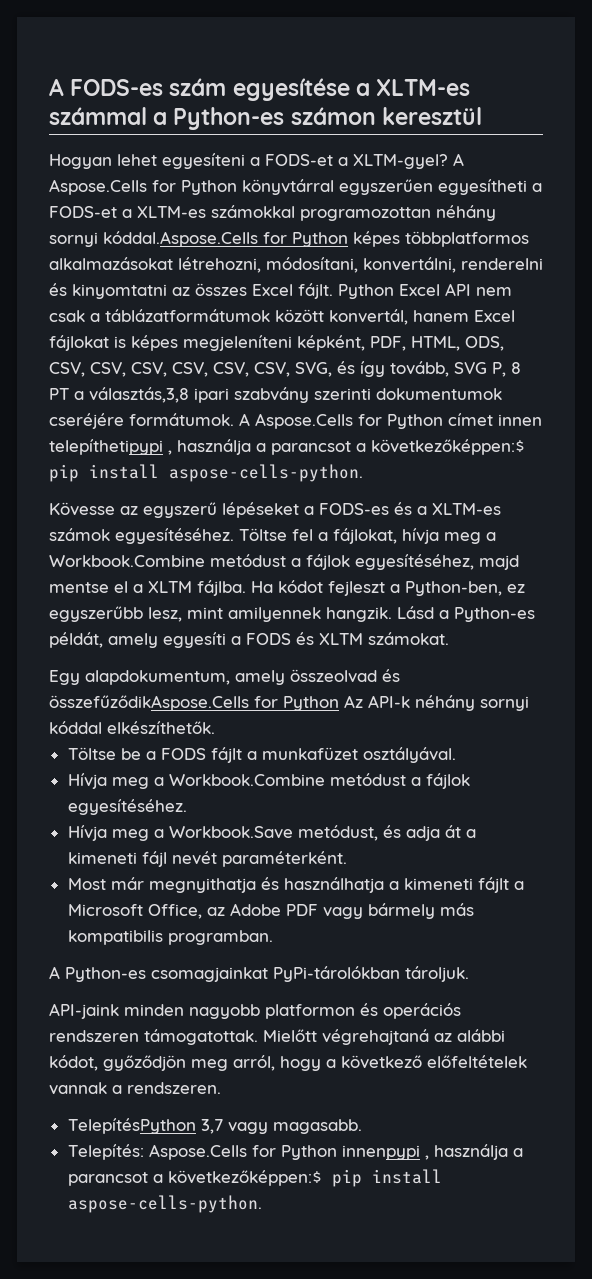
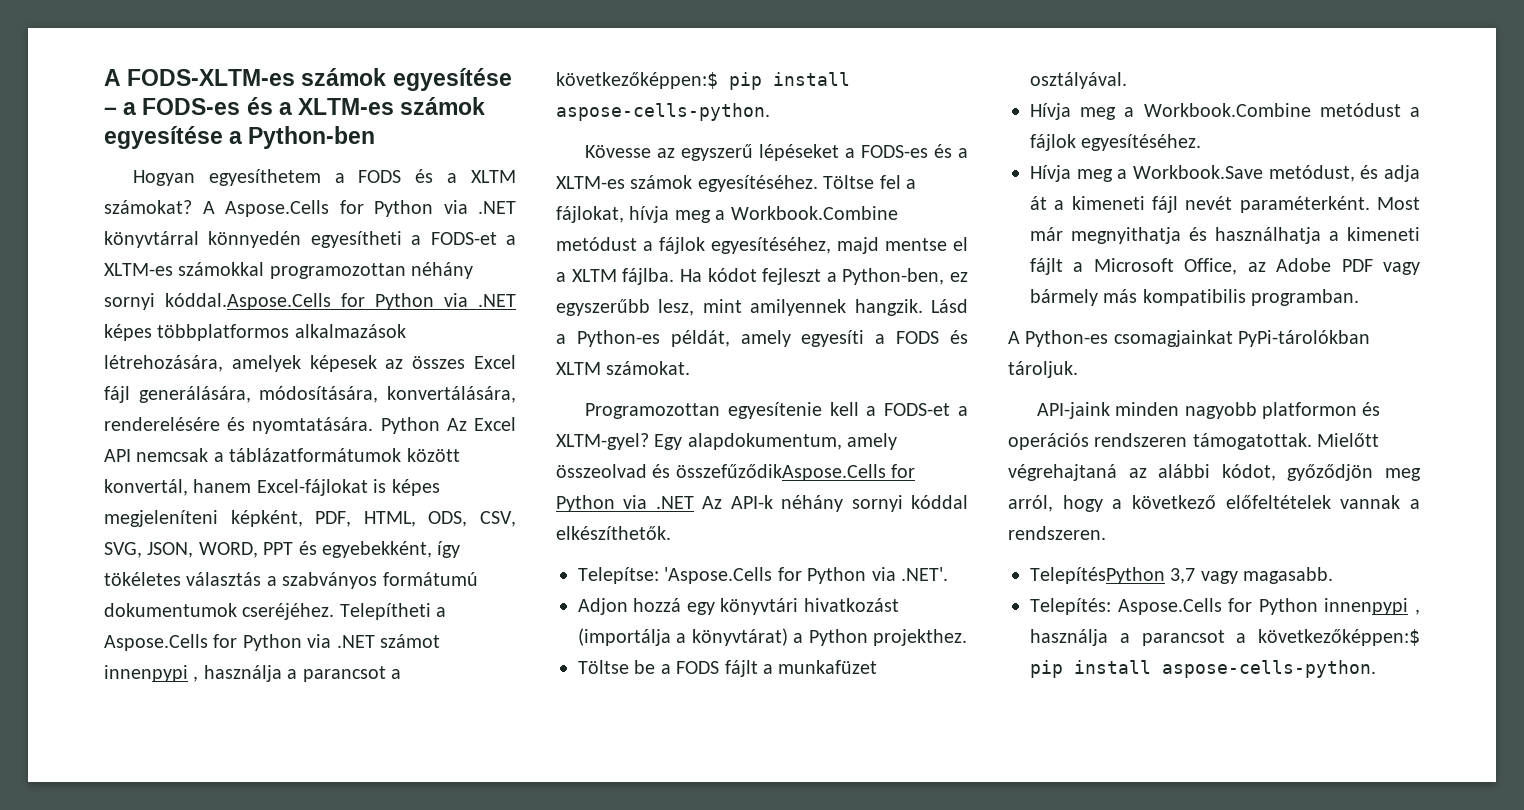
[49,78,471,101] [49,107,482,130] [49,153,464,169] [49,179,433,195] A FODS-es szám egyesítése a XLTM-es számmal a Python-es számon keresztül // Hogyan lehet egyesíteni a FODS-et a XLTM-gyel? A Aspose.Cells for Python könyvtárral egyszerűen -> [104,68,512,91] [104,97,486,115] [104,126,376,149] [132,169,516,186] [104,200,516,217] [104,231,302,248] A FODS-XLTM-es számok egyesítése – a FODS-es és a XLTM-es számok egyesítése a Python-ben // Hogyan egyesíthetem a FODS és a XLTM számokat? A Aspose.Cells for Python via .NET könyvtárral könnyedén
[353,231,529,247] [49,257,543,273] [49,283,512,299] [49,310,85,322] képes többplatformos alkalmazásokat létrehozni, módosítani, konvertálni, renderelni és kinyomtatni az összes Excel fájlt. Python Excel API nem csak -> [444,293,516,307] [104,324,406,341] [104,355,516,372] [104,386,516,403] [104,417,516,434] [104,448,209,462] via .NET képes többplatformos alkalmazások létrehozására, amelyek képesek az összes Excel fájl generálására, módosítására, konvertálására, renderelésére és nyomtatására. Python Az Excel API nemcsak
[474,310,515,322] [49,335,109,351] Excel fájlokat -> [256,479,368,496] Excel-fájlokat
[90,361,521,377] [49,387,502,403] [49,413,542,429] [49,439,163,455] CSV, CSV, CSV, CSV, CSV, SVG, és így tovább, SVG P, 8 PT a választás,3,8 ipari szabvány szerinti dokumentumok cseréjére formátumok. A Aspose.Cells for Python címet innen telepíthetipypi -> [104,541,461,558] [104,572,478,589] [104,603,447,620] [104,634,440,651] [104,665,188,682] SVG, JSON, WORD, PPT és egyebekként, így tökéletes választás a szabványos formátumú dokumentumok cseréjéhez. Telepítheti a Aspose.Cells for Python via .NET számot innenpypi
(449, 638) none -> [584,402,968,419] [556,433,649,450] Programozottan egyesítenie kell a FODS-et a XLTM-gyel?
(339, 703) none -> [623,495,694,509] via .NET
(215, 727) none -> [578,567,948,584] [578,598,899,615] [578,628,967,646] // Telepítse: 'Aspose.Cells for Python via .NET'. // Adjon hozzá egy könyvtári hivatkozást (importálja a könyvtárat) a Python projekthez.
(347, 859) // -> (1370, 204) none

